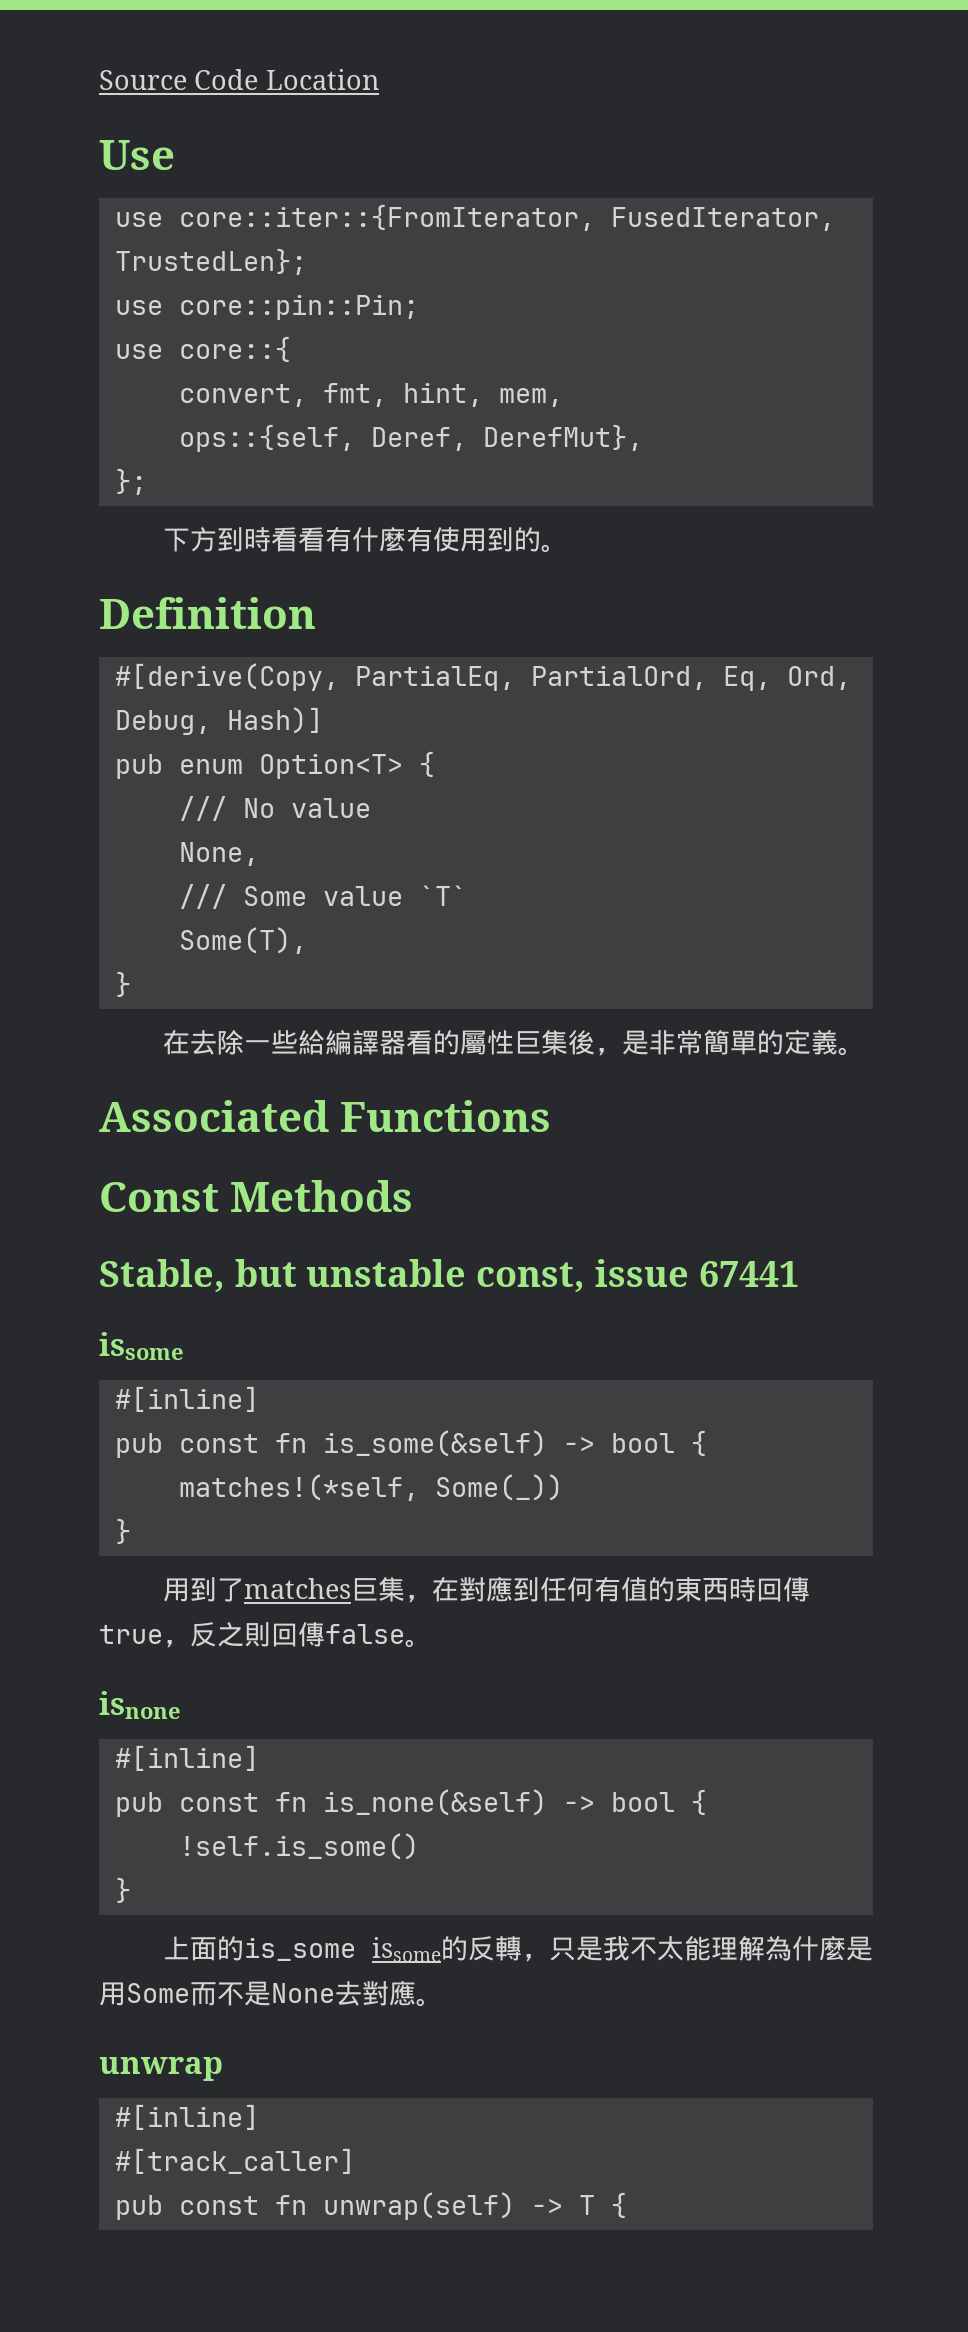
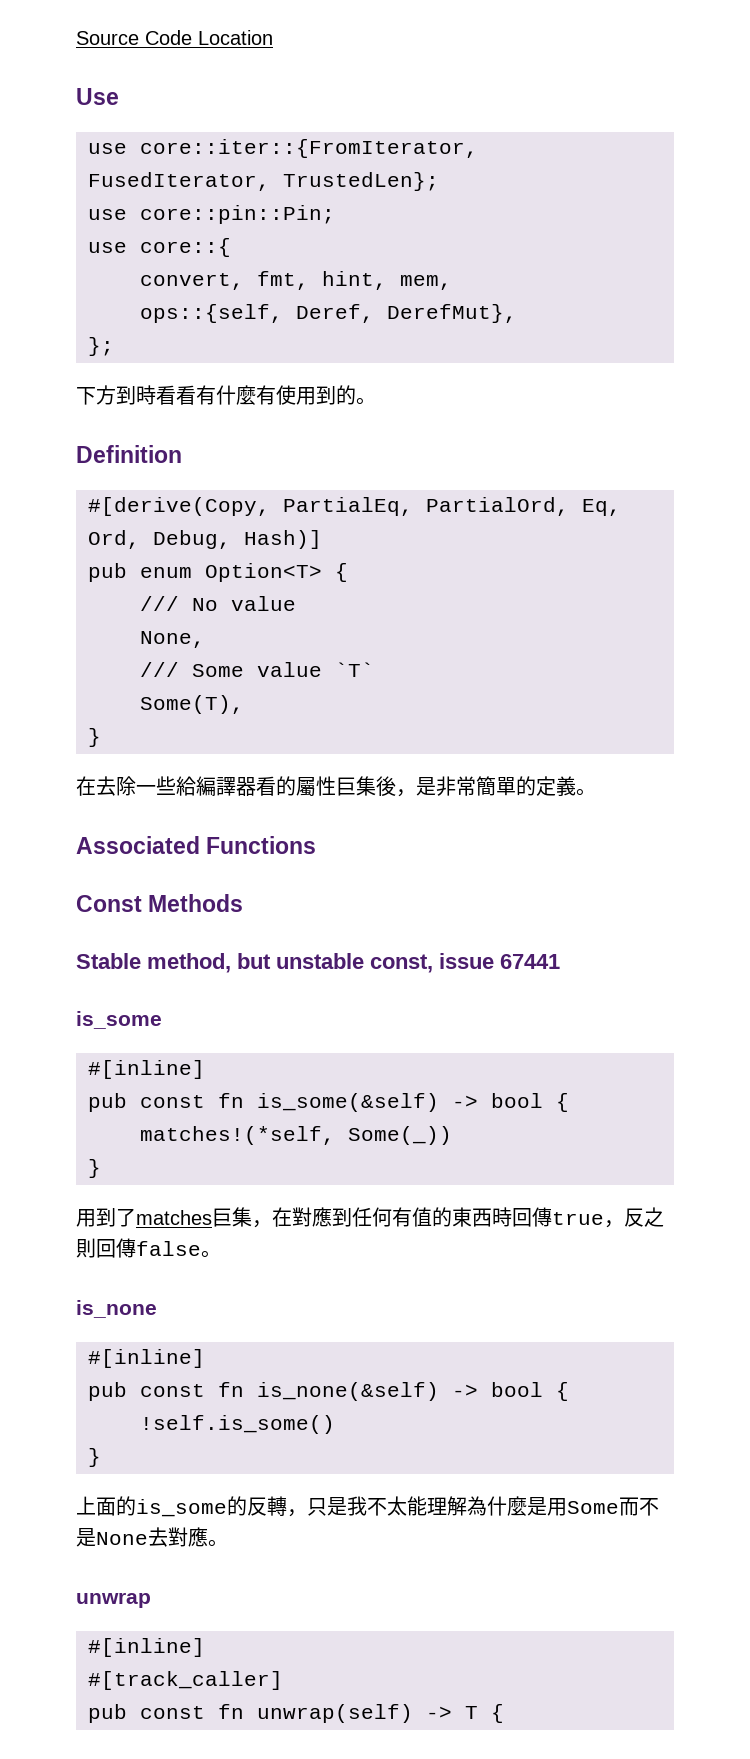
[99,1259,225,1293] Stable, -> [76,953,231,973] Stable method,
[99,1332,184,1360] issome -> [76,1011,162,1029] is_some
[99,1691,181,1719] isnone -> [76,1300,157,1318] is_none
[372,1937,442,1962] issome -> (227, 1508) none

